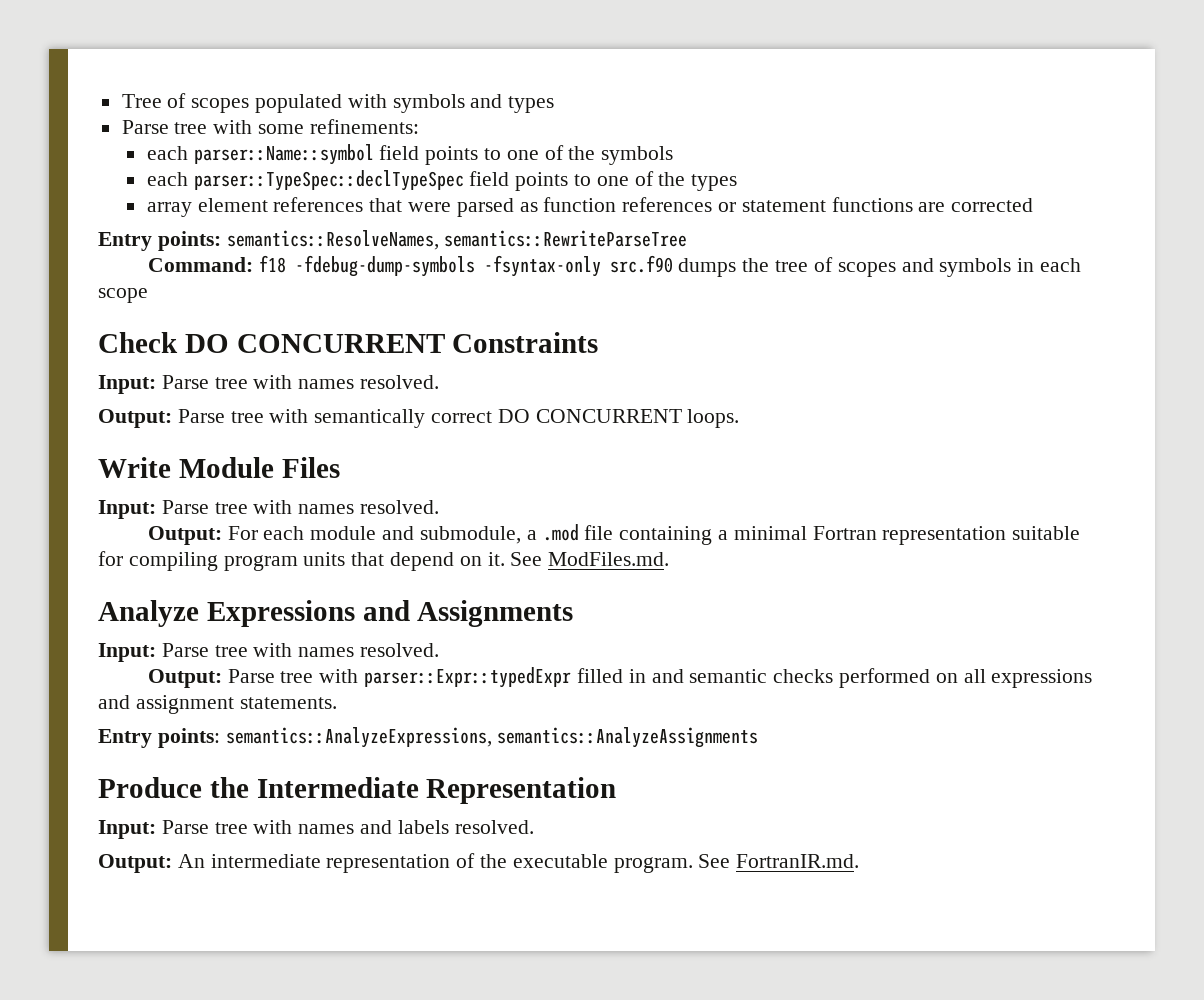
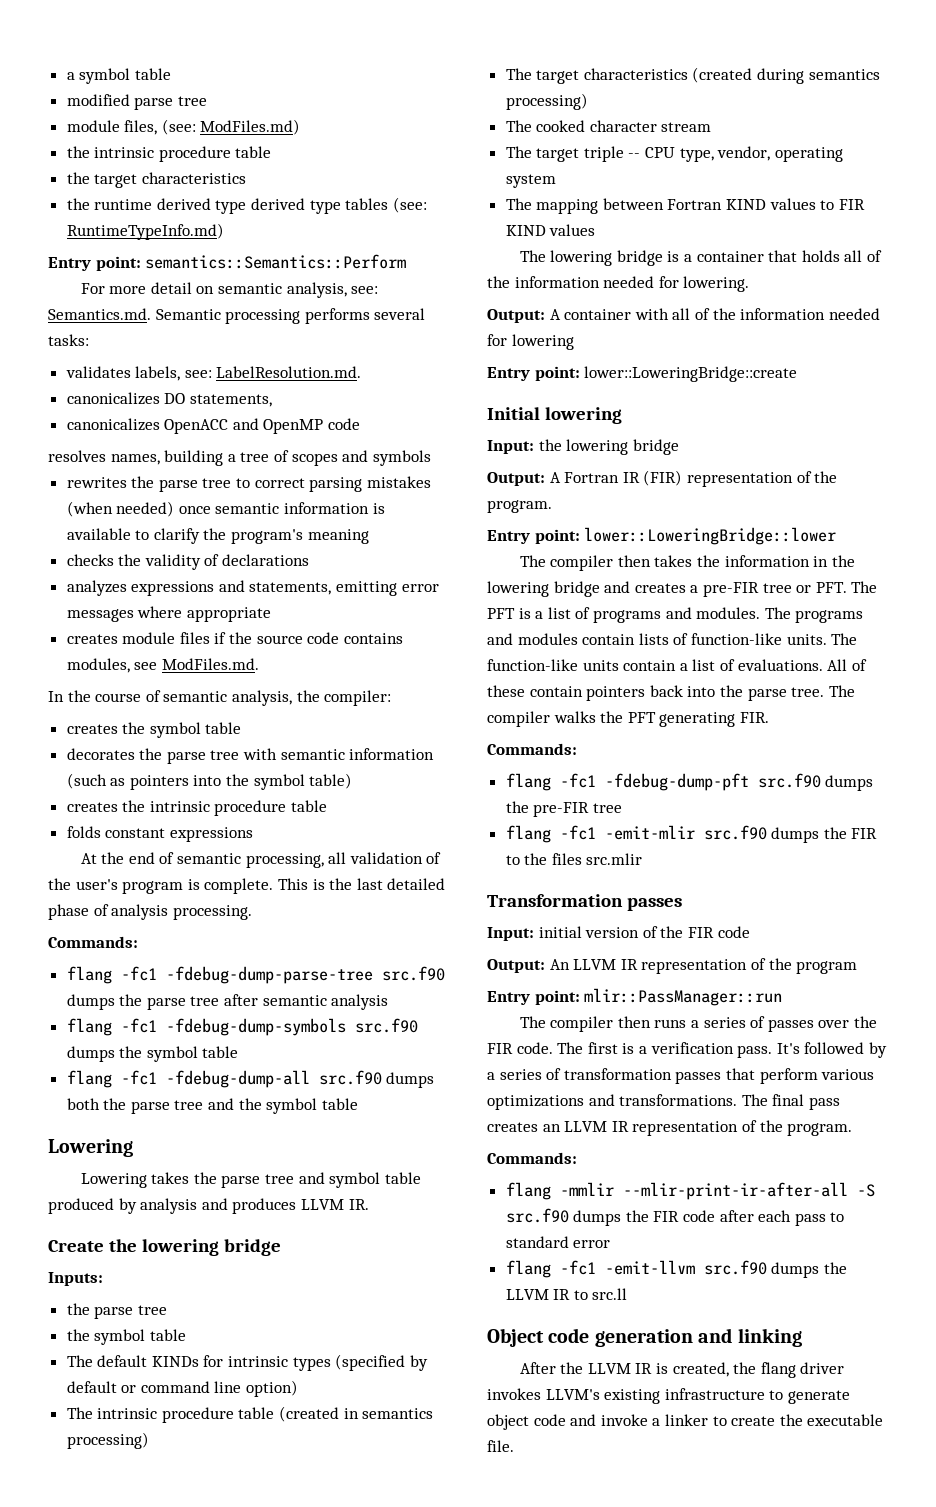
[121,93,555,113] [121,119,419,134] [146,144,674,165] [146,170,738,191] [146,197,1034,217] [98,230,688,251] [147,255,770,277] Tree of scopes populated with symbols and types // Parse tree with some refinements: // each parser::Name::symbol field points to one of the symbols // each parser::TypeSpec::declTypeSpec field points to one of the types // array element references that were parsed as function references or statement functions are corrected // Entry points: semantics::ResolveNames, semantics::RewriteParseTree // Command: f18 -fdebug-dump-symbols -fsyntax-only src.f90 dumps the -> [66,68,171,84] [66,94,207,110] [66,119,301,135] [66,146,272,162] [66,172,246,188] [66,197,427,214] [66,223,224,240] [48,254,407,271] [80,282,379,298] [48,308,426,324] [48,334,89,346] [65,366,362,381] [66,392,272,407] [66,418,361,434] [48,450,236,466] a symbol table // modified parse tree // module files, (see: ModFiles.md) // the intrinsic procedure table // the target characteristics // the runtime derived type derived type tables (see: RuntimeTypeInfo.md) // Entry point: semantics::Semantics::Perform // For more detail on semantic analysis, see: Semantics.md. Semantic processing performs several tasks: // validates labels, see: LabelResolution.md. // canonicalizes DO statements, // canonicalizes OpenACC and OpenMP code // resolves names, building a
[1017,258,1081,272] [98,288,148,303] [98,332,599,353] [98,375,440,394] [98,409,740,428] [98,457,340,478] [98,500,440,519] [147,524,1081,545] [98,551,670,571] [98,600,574,627] [98,643,440,662] [147,667,1093,688] [98,695,337,714] [98,727,759,748] [98,777,617,804] [98,820,534,839] in each scope // Check DO CONCURRENT Constraints // Input: Parse tree with names resolved. // Output: Parse tree with semantically correct DO CONCURRENT loops. // Write Module Files // Input: Parse tree with names resolved. // Output: For each module and submodule, a .mod file containing a minimal Fortran representation suitable for compiling program units that depend on it. See ModFiles.md. // Analyze Expressions and Assignments // Input: Parse tree with names resolved. // Output: Parse tree with parser::Expr::typedExpr filled in and semantic checks performed on all expressions and assignment statements. // Entry points: semantics::AnalyzeExpressions, semantics::AnalyzeAssignments // Produce the Intermediate Representation // Input: Parse tree with names and labels resolved. -> [66,476,431,492] [66,501,385,517] [66,528,369,544] [66,554,310,570] [66,580,439,596] [66,606,271,622] [66,632,403,644] [66,658,259,673] [48,690,392,706] [66,722,242,738] [66,748,435,764] [66,773,353,790] [66,800,328,816] [66,826,253,842] [80,852,442,868] [48,878,446,894] [48,904,252,920] [48,936,138,948] [66,966,445,984] [66,994,389,1010] [66,1018,418,1036] [66,1046,239,1062] [66,1070,435,1088] [66,1098,358,1114] [48,1139,133,1157] [80,1172,421,1188] [48,1198,369,1214] [48,1239,281,1256] [48,1272,103,1286] [66,1303,167,1319] [66,1329,186,1345] [66,1354,428,1371] [66,1380,299,1397] [66,1406,434,1423] [66,1432,149,1449] [505,67,880,84] [505,93,588,110] [505,120,712,132] [505,146,843,162] [505,174,556,188] [505,198,865,214] [505,224,596,236] [519,250,883,266] [487,276,750,292] [487,308,880,323] [487,334,574,350] [487,366,798,382] [487,407,622,424] [487,439,679,455] [487,470,838,487] [487,500,552,513] [487,527,837,545] [519,555,855,571] [487,581,878,597] [487,607,864,623] [487,633,858,645] [487,659,867,671] [487,685,855,701] [487,711,769,727] [487,743,577,755] [505,773,874,791] [505,801,622,817] [505,825,878,843] [505,853,643,865] [487,894,682,911] [487,926,750,941] // rewrites the parse tree to correct parsing mistakes (when needed) once semantic information is available to clarify the program's meaning // checks the validity of declarations // analyzes expressions and statements, emitting error messages where appropriate // creates module files if the source code contains modules, see ModFiles.md. // In the course of semantic analysis, the compiler: // creates the symbol table // decorates the parse tree with semantic information (such as pointers into the symbol table) // creates the intrinsic procedure table // folds constant expressions // At the end of semantic processing, all validation of the user's program is complete. This is the last detailed phase of analysis processing. // Commands: // flang -fc1 -fdebug-dump-parse-tree src.f90 dumps the parse tree after semantic analysis // flang -fc1 -fdebug-dump-symbols src.f90 dumps the symbol table // flang -fc1 -fdebug-dump-all src.f90 dumps both the parse tree and the symbol table // Lowering // Lowering takes the parse tree and symbol table produced by analysis and produces LLVM IR. // Create the lowering bridge // Inputs: // the parse tree // the symbol table // The default KINDs for intrinsic types (specified by default or command line option) // The intrinsic procedure table (created in semantics processing) // The target characteristics (created during semantics processing) // The cooked character stream // The target triple -- CPU type, vendor, operating system // The mapping between Fortran KIND values to FIR KIND values // The lowering bridge is a container that holds all of the information needed for lowering. // Output: A container with all of the information needed for lowering // Entry point: lower::LoweringBridge::create // Initial lowering // Input: the lowering bridge // Output: A Fortran IR (FIR) representation of the program. // Entry point: lower::LoweringBridge::lower // The compiler then takes the information in the lowering bridge and creates a pre-FIR tree or PFT. The PFT is a list of programs and modules. The programs and modules contain lists of function-like units. The function-like units contain a list of evaluations. All of these contain pointers back into the parse tree. The compiler walks the PFT generating FIR. // Commands: // flang -fc1 -fdebug-dump-pft src.f90 dumps the pre-FIR tree // flang -fc1 -emit-mlir src.f90 dumps the FIR to the files src.mlir // Transformation passes // Input: initial version of the FIR code
[210,853,860,873] intermediate representation of the executable program. See FortranIR.md. -> [573,958,858,974] [487,988,783,1006] [519,1016,878,1032] [487,1042,887,1058] [487,1068,875,1084] [487,1094,840,1110] [487,1120,853,1136] [487,1152,577,1164] [505,1182,875,1200] [505,1208,845,1226] [505,1236,611,1248] [505,1260,847,1278] [505,1288,628,1300] [487,1328,802,1347] [519,1362,845,1378] [487,1388,850,1404] [487,1414,884,1430] [487,1440,514,1452] LLVM IR representation of the program // Entry point: mlir::PassManager::run // The compiler then runs a series of passes over the FIR code. The first is a verification pass. It's followed by a series of transformation passes that perform various optimizations and transformations. The final pass creates an LLVM IR representation of the program. // Commands: // flang -mmlir --mlir-print-ir-after-all -S src.f90 dumps the FIR code after each pass to standard error // flang -fc1 -emit-llvm src.f90 dumps the LLVM IR to src.ll // Object code generation and linking // After the LLVM IR is created, the flang driver invokes LLVM's existing infrastructure to generate object code and invoke a linker to create the executable file.

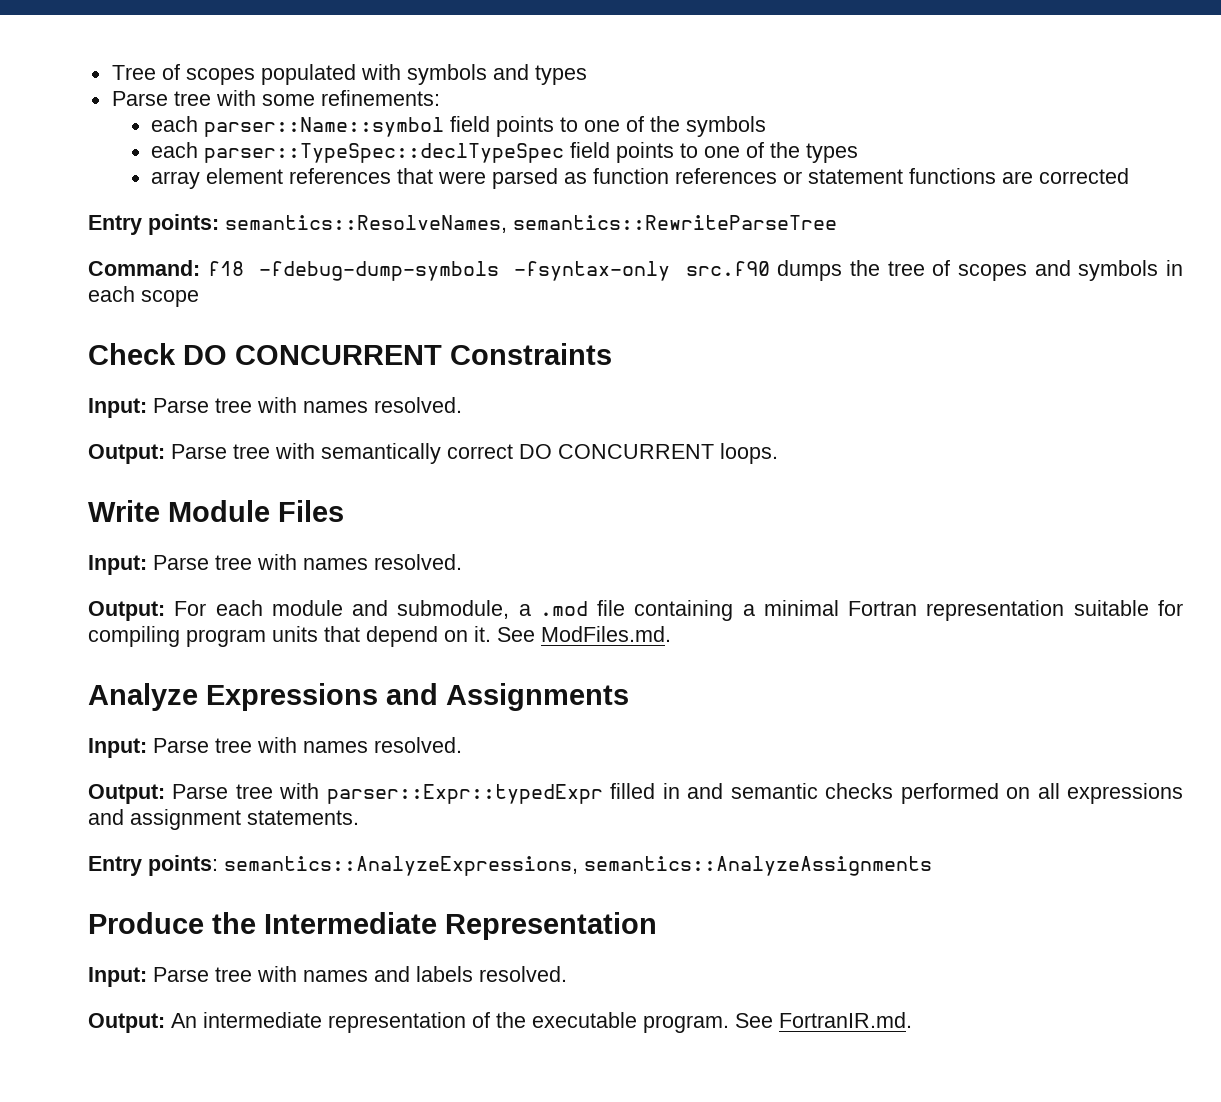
[66,68,171,84] [66,94,207,110] [66,119,301,135] [66,146,272,162] [66,172,246,188] [66,197,427,214] [66,223,224,240] [48,254,407,271] [80,282,379,298] [48,308,426,324] [48,334,89,346] [65,366,362,381] [66,392,272,407] [66,418,361,434] [48,450,236,466] a symbol table // modified parse tree // module files, (see: ModFiles.md) // the intrinsic procedure table // the target characteristics // the runtime derived type derived type tables (see: RuntimeTypeInfo.md) // Entry point: semantics::Semantics::Perform // For more detail on semantic analysis, see: Semantics.md. Semantic processing performs several tasks: // validates labels, see: LabelResolution.md. // canonicalizes DO statements, // canonicalizes OpenACC and OpenMP code // resolves names, building a -> [111,64,587,85] [111,90,440,106] [151,116,767,137] [151,142,859,163] [151,168,1130,189] [88,214,837,235] [88,260,880,281] Tree of scopes populated with symbols and types // Parse tree with some refinements: // each parser::Name::symbol field points to one of the symbols // each parser::TypeSpec::declTypeSpec field points to one of the types // array element references that were parsed as function references or statement functions are corrected // Entry points: semantics::ResolveNames, semantics::RewriteParseTree // Command: f18 -fdebug-dump-symbols -fsyntax-only src.f90 dumps the
[66,476,431,492] [66,501,385,517] [66,528,369,544] [66,554,310,570] [66,580,439,596] [66,606,271,622] [66,632,403,644] [66,658,259,673] [48,690,392,706] [66,722,242,738] [66,748,435,764] [66,773,353,790] [66,800,328,816] [66,826,253,842] [80,852,442,868] [48,878,446,894] [48,904,252,920] [48,936,138,948] [66,966,445,984] [66,994,389,1010] [66,1018,418,1036] [66,1046,239,1062] [66,1070,435,1088] [66,1098,358,1114] [48,1139,133,1157] [80,1172,421,1188] [48,1198,369,1214] [48,1239,281,1256] [48,1272,103,1286] [66,1303,167,1319] [66,1329,186,1345] [66,1354,428,1371] [66,1380,299,1397] [66,1406,434,1423] [66,1432,149,1449] [505,67,880,84] [505,93,588,110] [505,120,712,132] [505,146,843,162] [505,174,556,188] [505,198,865,214] [505,224,596,236] [519,250,883,266] [487,276,750,292] [487,308,880,323] [487,334,574,350] [487,366,798,382] [487,407,622,424] [487,439,679,455] [487,470,838,487] [487,500,552,513] [487,527,837,545] [519,555,855,571] [487,581,878,597] [487,607,864,623] [487,633,858,645] [487,659,867,671] [487,685,855,701] [487,711,769,727] [487,743,577,755] [505,773,874,791] [505,801,622,817] [505,825,878,843] [505,853,643,865] [487,894,682,911] [487,926,750,941] [487,958,858,974] [487,988,783,1006] [519,1016,878,1032] [487,1042,887,1058] [487,1068,875,1084] [487,1094,840,1110] [487,1120,853,1136] [487,1152,577,1164] [505,1182,875,1200] [505,1208,845,1226] [505,1236,611,1248] [505,1260,847,1278] [505,1288,628,1300] [487,1328,802,1347] [519,1362,845,1378] [487,1388,850,1404] [487,1414,884,1430] [487,1440,514,1452] // rewrites the parse tree to correct parsing mistakes (when needed) once semantic information is available to clarify the program's meaning // checks the validity of declarations // analyzes expressions and statements, emitting error messages where appropriate // creates module files if the source code contains modules, see ModFiles.md. // In the course of semantic analysis, the compiler: // creates the symbol table // decorates the parse tree with semantic information (such as pointers into the symbol table) // creates the intrinsic procedure table // folds constant expressions // At the end of semantic processing, all validation of the user's program is complete. This is the last detailed phase of analysis processing. // Commands: // flang -fc1 -fdebug-dump-parse-tree src.f90 dumps the parse tree after semantic analysis // flang -fc1 -fdebug-dump-symbols src.f90 dumps the symbol table // flang -fc1 -fdebug-dump-all src.f90 dumps both the parse tree and the symbol table // Lowering // Lowering takes the parse tree and symbol table produced by analysis and produces LLVM IR. // Create the lowering bridge // Inputs: // the parse tree // the symbol table // The default KINDs for intrinsic types (specified by default or command line option) // The intrinsic procedure table (created in semantics processing) // The target characteristics (created during semantics processing) // The cooked character stream // The target triple -- CPU type, vendor, operating system // The mapping between Fortran KIND values to FIR KIND values // The lowering bridge is a container that holds all of the information needed for lowering. // Output: A container with all of the information needed for lowering // Entry point: lower::LoweringBridge::create // Initial lowering // Input: the lowering bridge // Output: A Fortran IR (FIR) representation of the program. // Entry point: lower::LoweringBridge::lower // The compiler then takes the information in the lowering bridge and creates a pre-FIR tree or PFT. The PFT is a list of programs and modules. The programs and modules contain lists of function-like units. The function-like units contain a list of evaluations. All of these contain pointers back into the parse tree. The compiler walks the PFT generating FIR. // Commands: // flang -fc1 -fdebug-dump-pft src.f90 dumps the pre-FIR tree // flang -fc1 -emit-mlir src.f90 dumps the FIR to the files src.mlir // Transformation passes // Input: initial version of the FIR code // Output: An LLVM IR representation of the program // Entry point: mlir::PassManager::run // The compiler then runs a series of passes over the FIR code. The first is a verification pass. It's followed by a series of transformation passes that perform various optimizations and transformations. The final pass creates an LLVM IR representation of the program. // Commands: // flang -mmlir --mlir-print-ir-after-all -S src.f90 dumps the FIR code after each pass to standard error // flang -fc1 -emit-llvm src.f90 dumps the LLVM IR to src.ll // Object code generation and linking // After the LLVM IR is created, the flang driver invokes LLVM's existing infrastructure to generate object code and invoke a linker to create the executable file. -> [1165,260,1183,276] [88,286,199,307] [88,343,612,365] [88,397,462,418] [88,443,778,464] [88,500,344,522] [88,554,462,575] [88,600,1183,621] [88,626,671,647] [88,683,629,711] [88,737,462,758] [88,783,1183,804] [88,809,359,830] [88,855,932,876] [88,912,657,940] [88,966,567,987] [88,1012,912,1033] in each scope // Check DO CONCURRENT Constraints // Input: Parse tree with names resolved. // Output: Parse tree with semantically correct DO CONCURRENT loops. // Write Module Files // Input: Parse tree with names resolved. // Output: For each module and submodule, a .mod file containing a minimal Fortran representation suitable for compiling program units that depend on it. See ModFiles.md. // Analyze Expressions and Assignments // Input: Parse tree with names resolved. // Output: Parse tree with parser::Expr::typedExpr filled in and semantic checks performed on all expressions and assignment statements. // Entry points: semantics::AnalyzeExpressions, semantics::AnalyzeAssignments // Produce the Intermediate Representation // Input: Parse tree with names and labels resolved. // Output: An intermediate representation of the executable program. See FortranIR.md.

